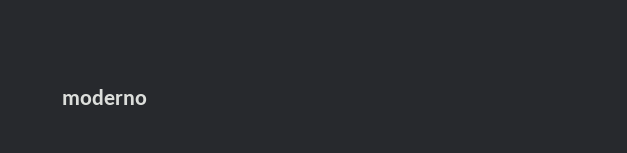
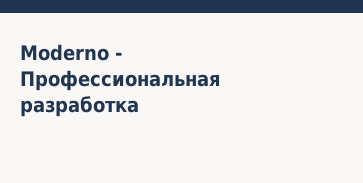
[62,89,147,105] moderno -> [20,44,122,61] [20,70,221,91] [20,96,139,117] Moderno - Профессиональная разработка

